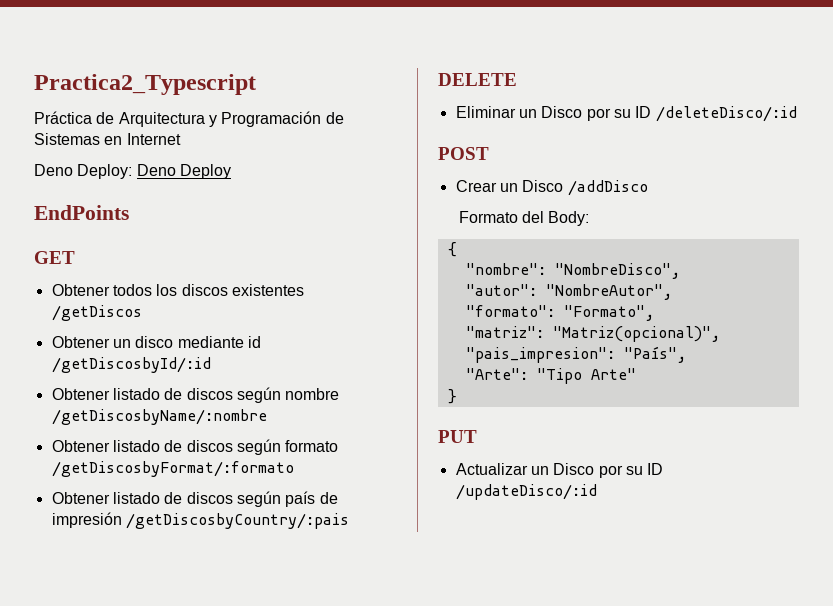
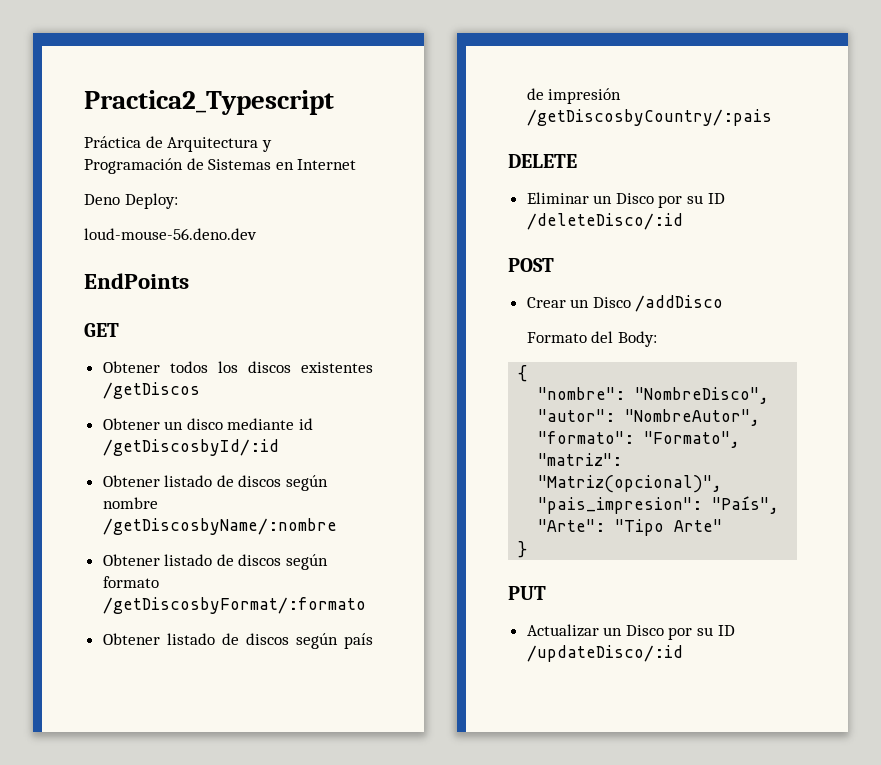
[136,164,231,179] Deno Deploy -> [84,228,257,240] // loud-mouse-56.deno.dev

